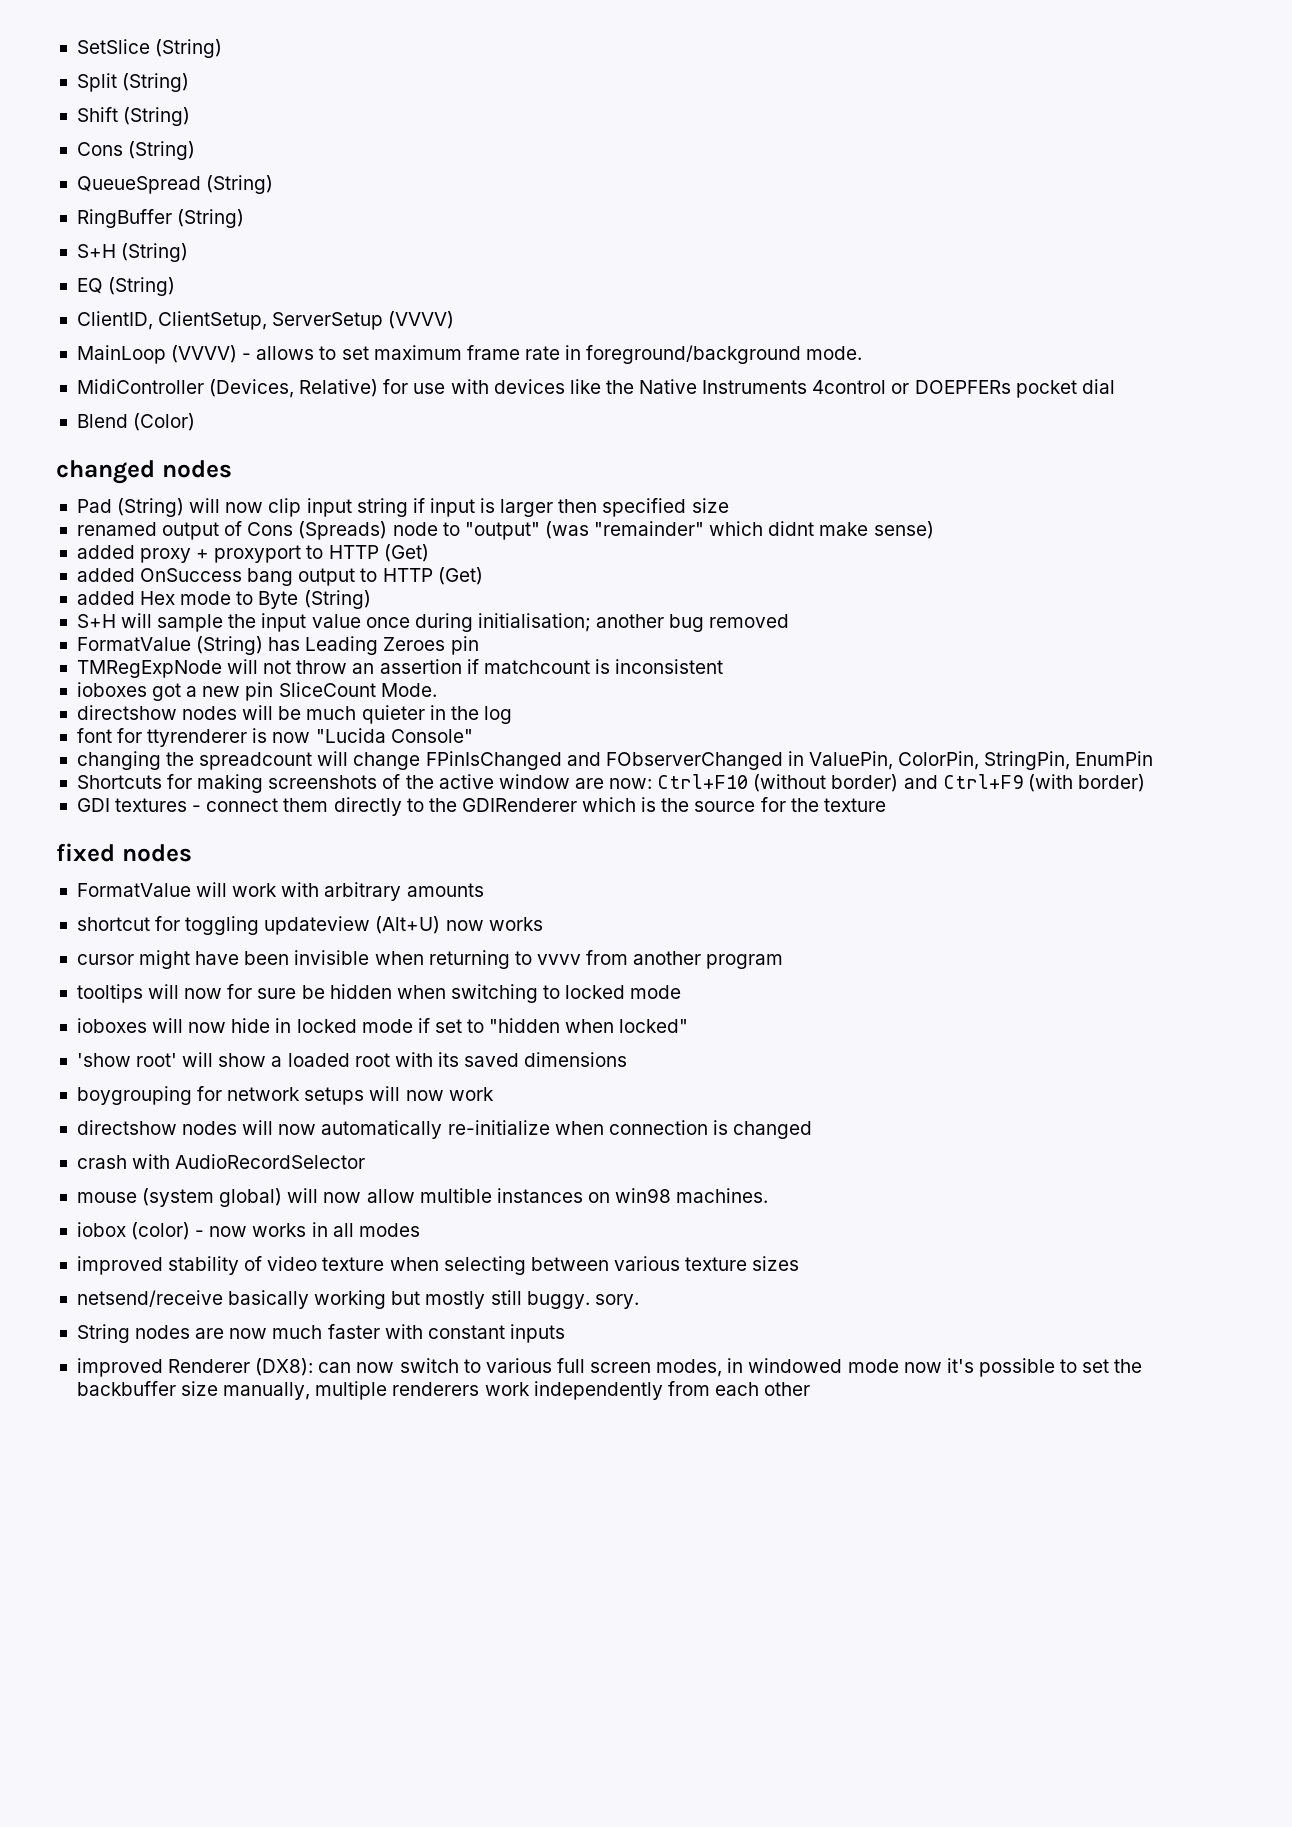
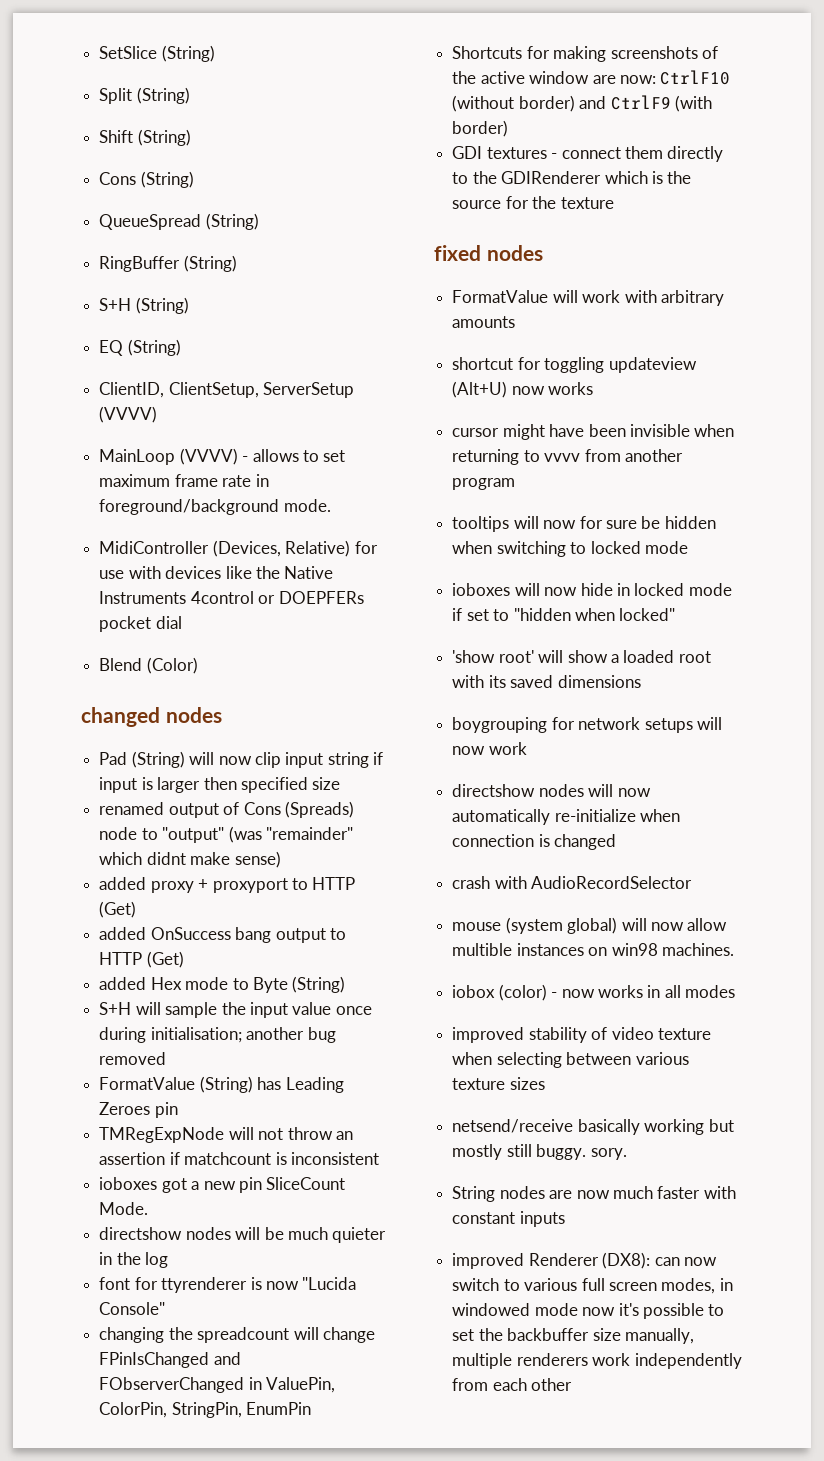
[657,774,749,789] Ctrl+F10 -> [660,70,731,85] CtrlF10
[942,774,1023,789] Ctrl+F9 -> [610,95,671,110] CtrlF9

